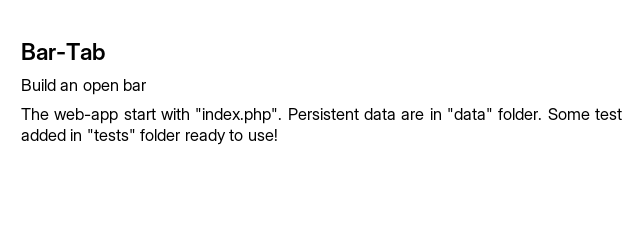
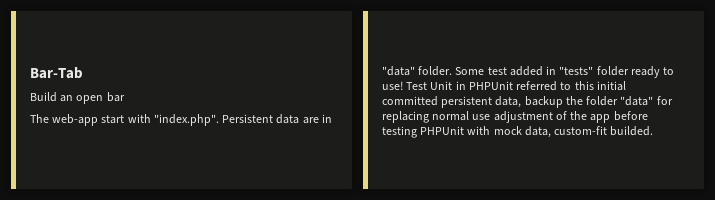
(278, 135) none -> [406,81,626,91] [382,96,673,108] [382,111,648,123] [382,126,654,138] Test Unit in PHPUnit referred to this initial committed persistent data, backup the folder "data" for replacing normal use adjustment of the app before testing PHPUnit with mock data, custom-fit builded.

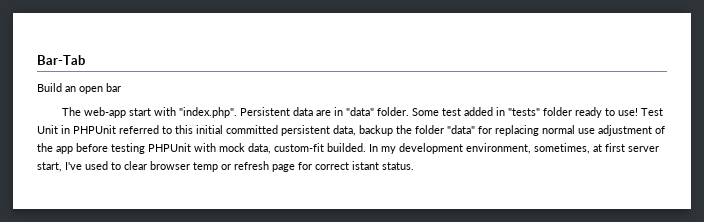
(654, 131) none -> [369,143,659,154] [37,161,414,172] In my development environment, sometimes, at first server start, I've used to clear browser temp or refresh page for correct istant status.

